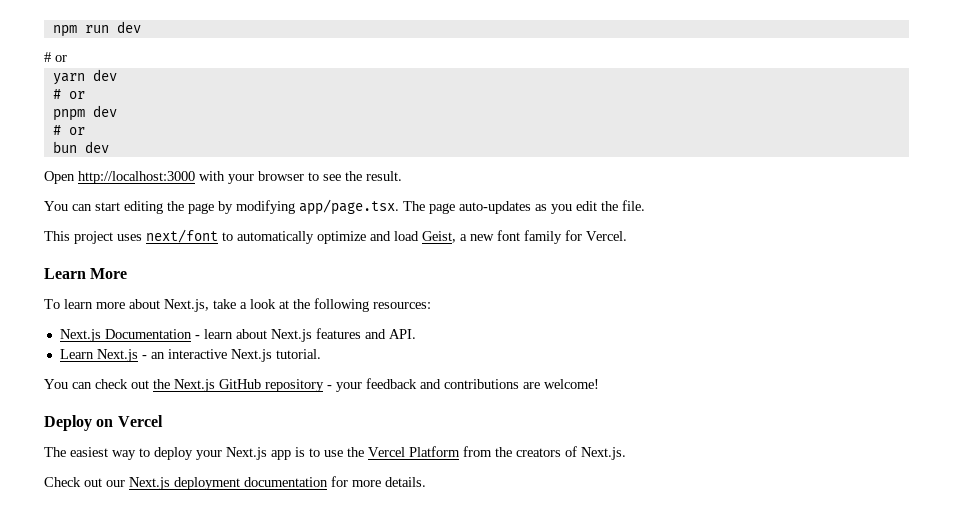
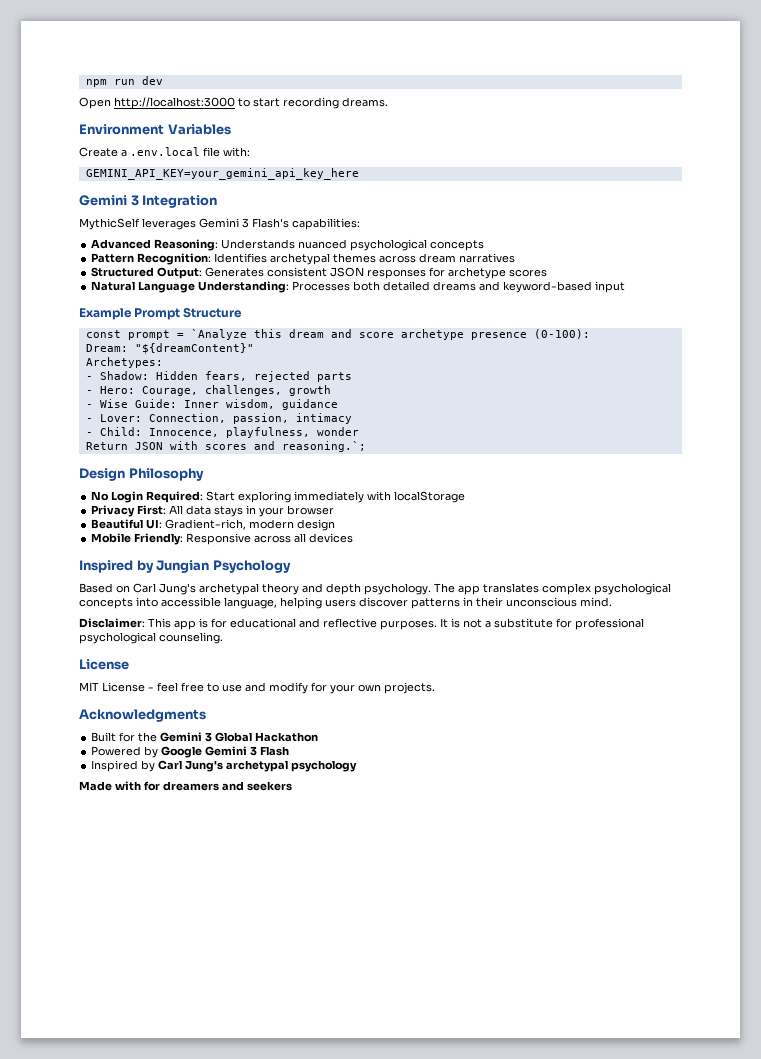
[44,52,67,62] [52,69,117,85] [52,89,85,99] [52,105,117,121] [52,125,85,135] [52,141,109,153] [44,171,402,184] [44,199,645,215] [44,229,627,244] [44,268,128,279] [44,298,431,312] [59,328,416,342] [59,349,321,362] [44,378,599,392] [44,415,163,431] [44,446,626,460] [44,476,426,490] # or // yarn dev // # or // pnpm dev // # or // bun dev // Open http://localhost:3000 with your browser to see the result. // You can start editing the page by modifying app/page.tsx. The page auto-updates as you edit the file. // This project uses next/font to automatically optimize and load Geist, a new font family for Vercel. // Learn More // To learn more about Next.js, take a look at the following resources: // Next.js Documentation - learn about Next.js features and API. // Learn Next.js - an interactive Next.js tutorial. // You can check out the Next.js GitHub repository - your feedback and contributions are welcome! // Deploy on Vercel // The easiest way to deploy your Next.js app is to use the Vercel Platform from the creators of Next.js. // Check out our Next.js deployment documentation for more details. -> [79,97,388,109] [79,124,231,135] [79,147,250,157] [85,168,359,180] [79,195,218,208] [79,218,360,230] [91,239,485,251] [91,253,516,265] [91,267,548,279] [91,281,626,293] [79,307,243,320] [85,329,590,340] [85,343,254,354] [85,357,163,368] [85,371,352,382] [85,385,331,396] [85,399,338,410] [85,413,352,424] [85,427,359,438] [85,441,366,452] [79,468,204,481] [91,491,466,503] [91,505,335,517] [91,519,336,531] [91,533,354,545] [79,560,291,573] [79,583,671,595] [79,597,612,609] [79,618,644,630] [79,632,223,644] [79,659,129,670] [79,682,435,694] [79,709,206,722] [91,732,319,742] [91,746,290,758] [91,760,358,772] [79,781,292,791] Open http://localhost:3000 to start recording dreams. // Environment Variables // Create a .env.local file with: // GEMINI_API_KEY=your_gemini_api_key_here // Gemini 3 Integration // MythicSelf leverages Gemini 3 Flash's capabilities: // Advanced Reasoning: Understands nuanced psychological concepts // Pattern Recognition: Identifies archetypal themes across dream narratives // Structured Output: Generates consistent JSON responses for archetype scores // Natural Language Understanding: Processes both detailed dreams and keyword-based input // Example Prompt Structure // const prompt = `Analyze this dream and score archetype presence (0-100): // Dream: "${dreamContent}" // Archetypes: // - Shadow: Hidden fears, rejected parts // - Hero: Courage, challenges, growth // - Wise Guide: Inner wisdom, guidance // - Lover: Connection, passion, intimacy // - Child: Innocence, playfulness, wonder // Return JSON with scores and reasoning.`; // Design Philosophy // No Login Required: Start exploring immediately with localStorage // Privacy First: All data stays in your browser // Beautiful UI: Gradient-rich, modern design // Mobile Friendly: Responsive across all devices // Inspired by Jungian Psychology // Based on Carl Jung's archetypal theory and depth psychology. The app translates complex psychological concepts into accessible language, helping users discover patterns in their unconscious mind. // Disclaimer: This app is for educational and reflective purposes. It is not a substitute for professional psychological counseling. // License // MIT License - feel free to use and modify for your own projects. // Acknowledgments // Built for the Gemini 3 Global Hackathon // Powered by Google Gemini 3 Flash // Inspired by Carl Jung's archetypal psychology // Made with for dreamers and seekers

